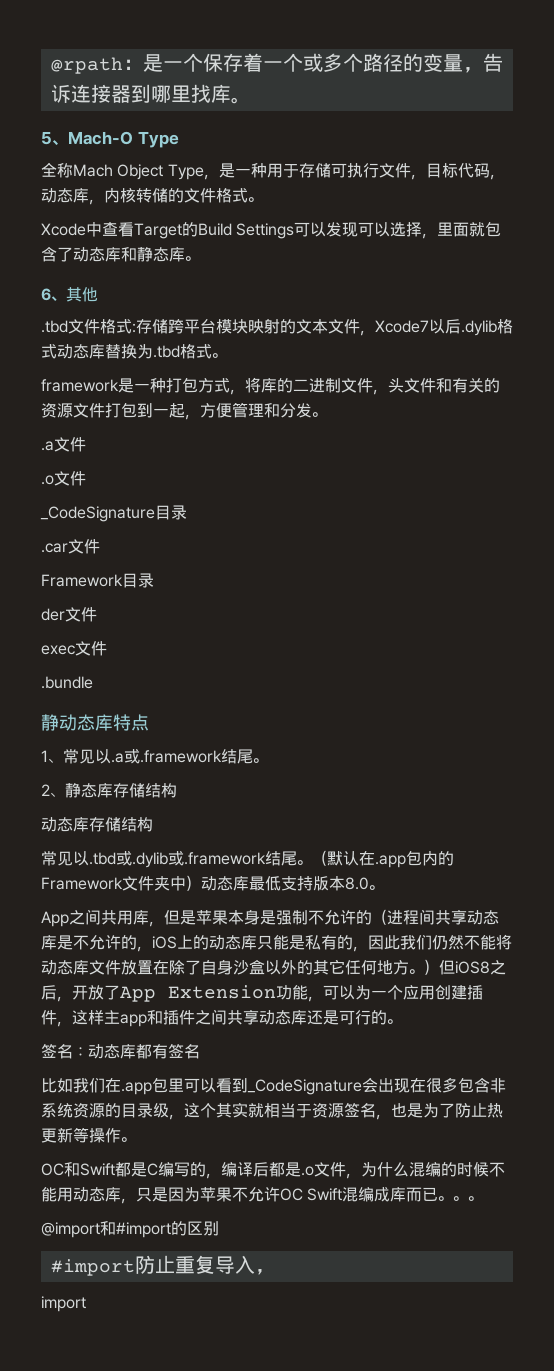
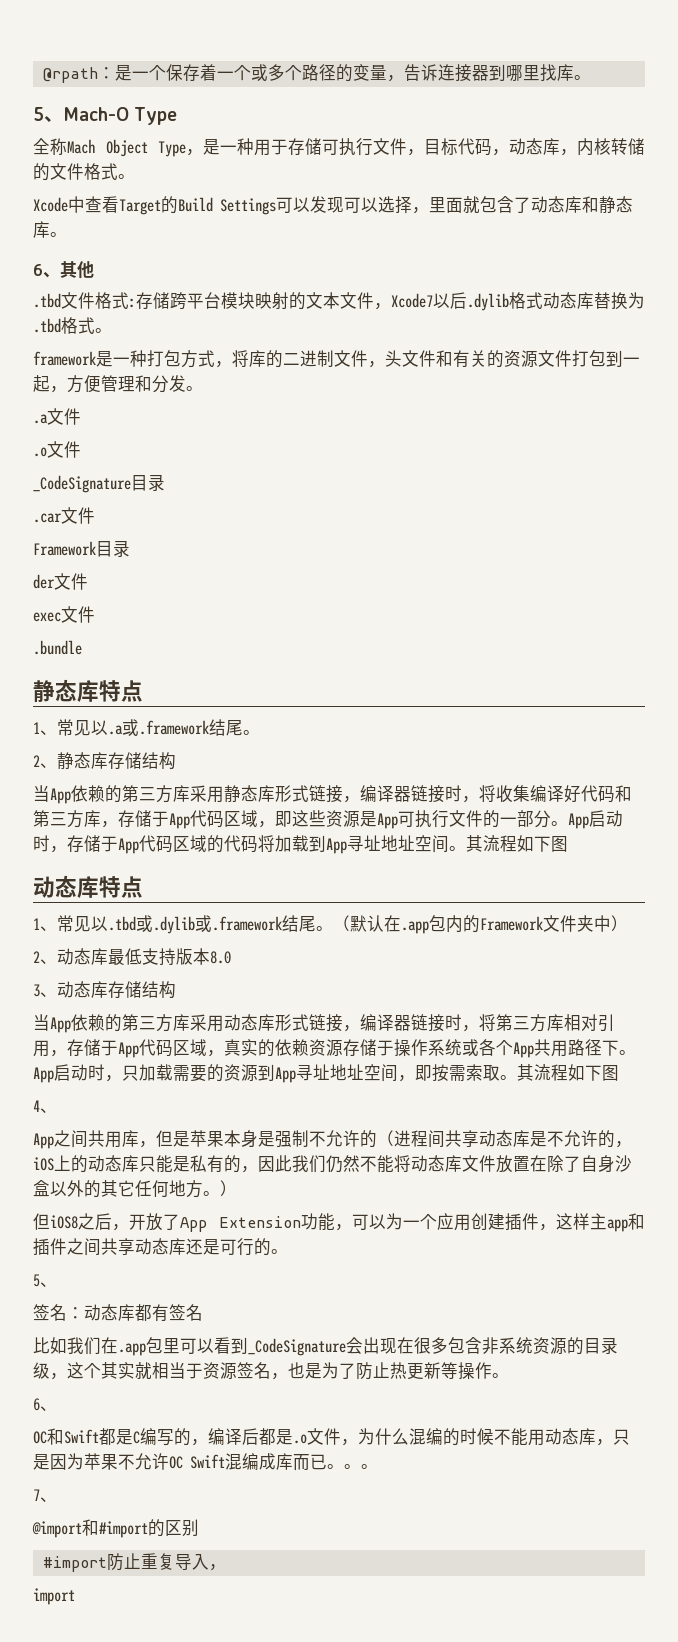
[59,714,77,731] 动 -> (55, 691) none
[41,817,153,832] // 动态库存储结构 // -> [33,785,632,804] [33,810,623,829] [33,835,568,854] [33,875,143,898] [33,918,57,931] // 当App依赖的第三方库采用静态库形式链接，编译器链接时，将收集编译好代码和第三方库，存储于App代码区域，即这些资源是App可执行文件的一部分。App启动时，存储于App代码区域的代码将加载到App寻址地址空间。其流程如下图 // 动态库特点 // 1、
(201, 883) none -> [33,951,57,964] // 2、
[369,885,384,890] 。 -> [33,981,176,999] [33,1014,615,1033] [33,1039,636,1058] [33,1064,619,1083] [33,1100,57,1113] // 3、动态库存储结构 // 当App依赖的第三方库采用动态库形式链接，编译器链接时，将第三方库相对引用，存储于App代码区域，真实的依赖资源存储于操作系统或各个App共用路径下。App启动时，只加载需要的资源到App寻址地址空间，即按需索取。其流程如下图 // 4、
(439, 967) none -> (237, 1188) //
(402, 1021) none -> [33,1274,57,1287] // 5、
(136, 1139) none -> [33,1398,57,1411] // 6、
(484, 1198) none -> [33,1489,57,1502] // 7、

